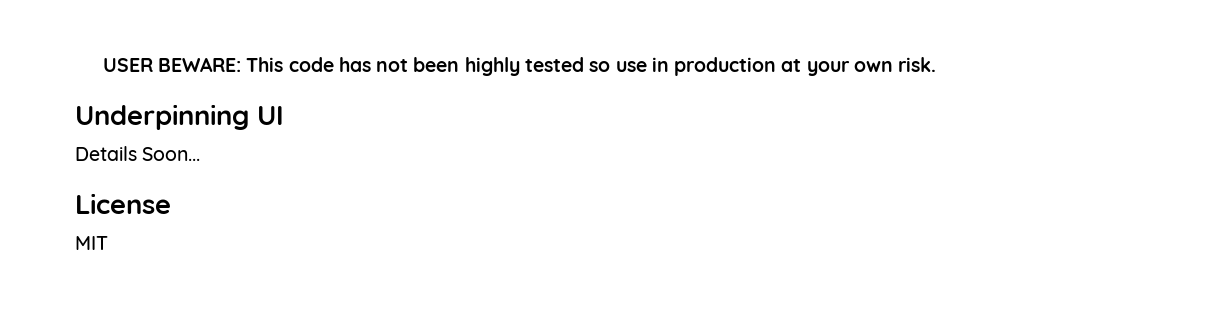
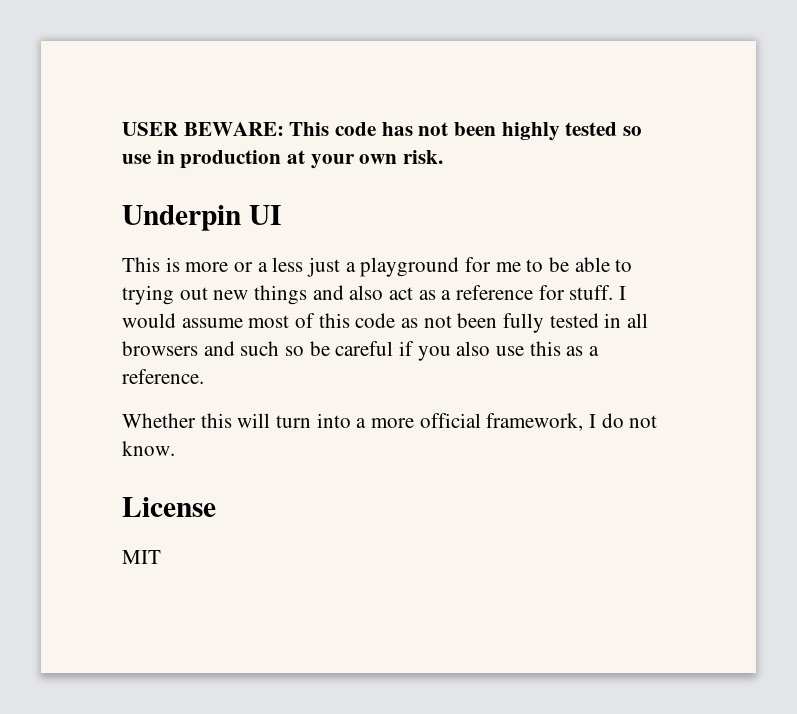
[75,104,249,130] Underpinning -> [122,205,241,231] Underpin
[75,146,201,161] Details Soon... -> [122,257,633,277] [122,285,627,305] [122,313,649,333] [122,341,600,361] [122,369,204,384] [122,413,658,431] [122,441,175,456] This is more or a less just a playground for me to be able to trying out new things and also act as a reference for stuff. I would assume most of this code as not been fully tested in all browsers and such so be careful if you also use this as a reference. // Whether this will turn into a more official framework, I do not know.

